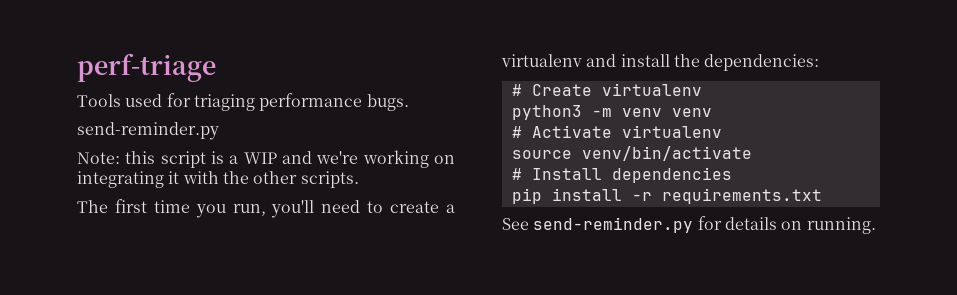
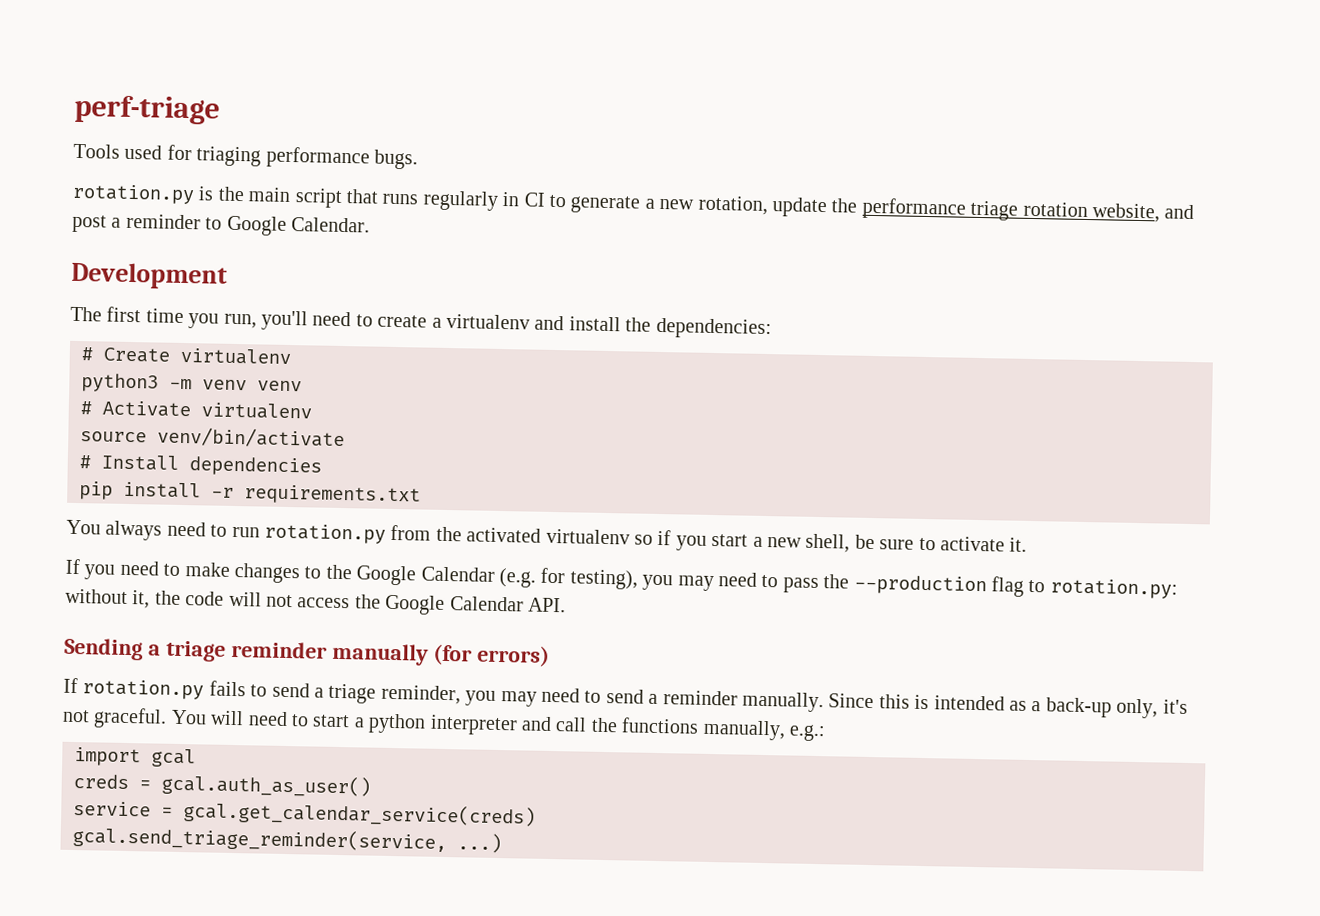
[77,122,219,140] [77,150,455,168] [77,171,359,188] send-reminder.py // Note: this script is a WIP and we're working on integrating it with the other scripts. -> [72,183,1195,223] [72,213,370,236] [71,261,228,290] rotation.py is the main script that runs regularly in CI to generate a new rotation, update the performance triage rotation website, and post a reminder to Google Calendar. // Development
[502,216,876,234] See send-reminder.py for details on running. -> [66,519,1028,553] [65,558,1178,599] [65,588,566,615] [64,637,550,667] [63,677,1188,719] [62,707,825,742] [74,747,196,768] [73,773,371,798] [73,801,536,828] [72,826,502,854] You always need to run rotation.py from the activated virtualenv so if you start a new shell, be sure to activate it. // If you need to make changes to the Google Calendar (e.g. for testing), you may need to pass the --production flag to rotation.py: without it, the code will not access the Google Calendar API. // Sending a triage reminder manually (for errors) // If rotation.py fails to send a triage reminder, you may need to send a reminder manually. Since this is intended as a back-up only, it's not graceful. You will need to start a python interpreter and call the functions manually, e.g.: // import gcal // creds = gcal.auth_as_user() // service = gcal.get_calendar_service(creds) // gcal.send_triage_reminder(service, ...)

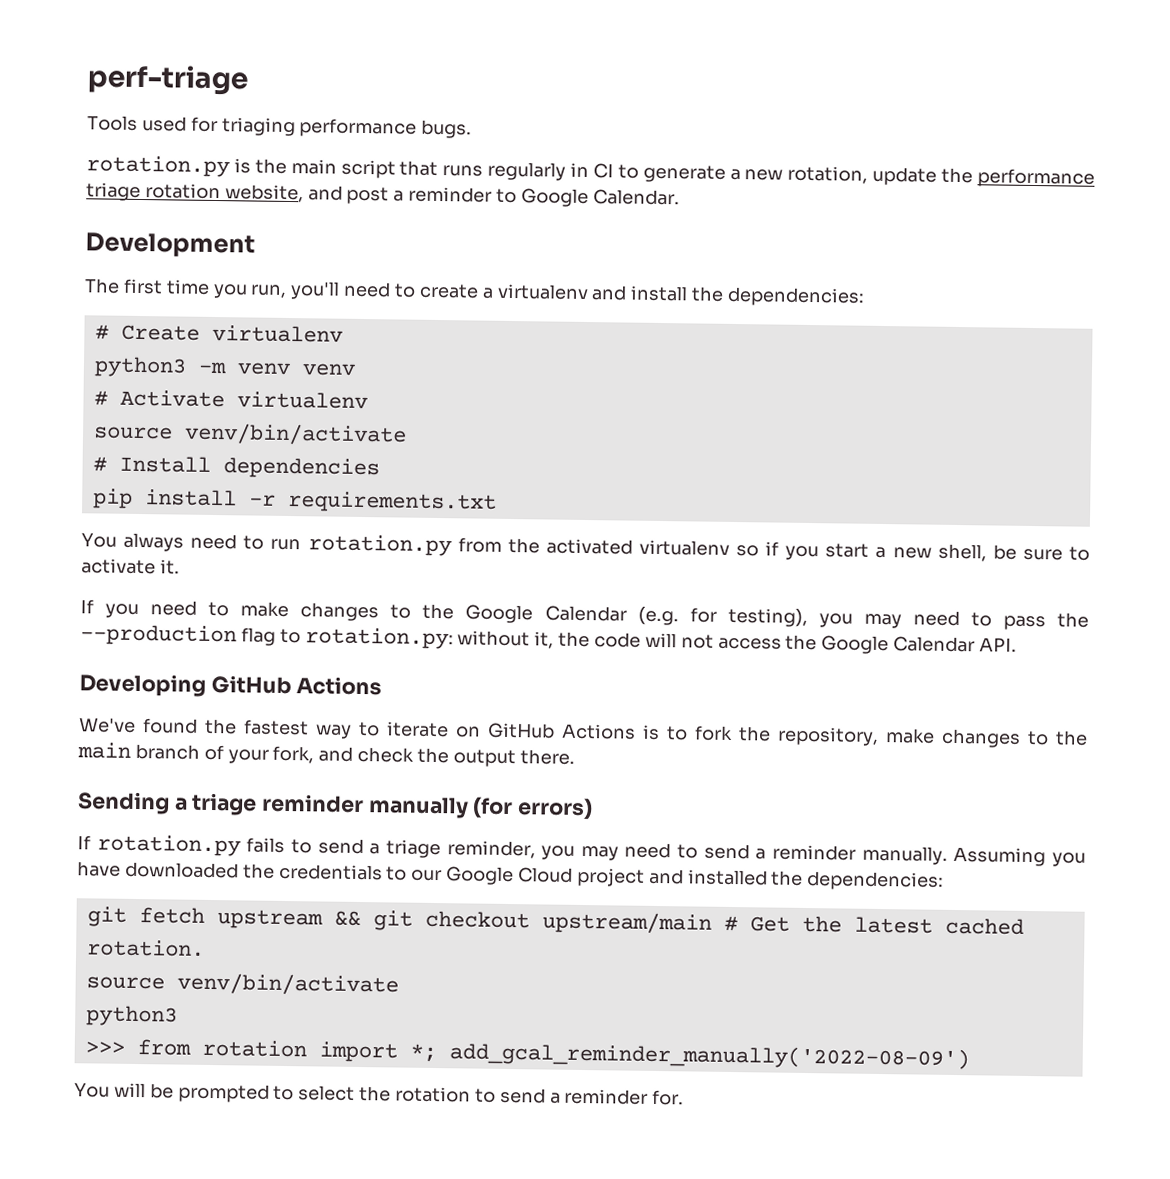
(566, 605) none -> [79,673,383,697] [79,717,1088,748] [77,742,575,768] // Developing GitHub Actions // We've found the fastest way to iterate on GitHub Actions is to fork the repository, make changes to the main branch of your fork, and check the output there.
[828,693,1188,719] [62,707,825,742] [74,747,196,768] [73,773,371,798] [73,801,536,828] [72,826,502,854] Since this is intended as a back-up only, it's not graceful. You will need to start a python interpreter and call the functions manually, e.g.: // import gcal // creds = gcal.auth_as_user() // service = gcal.get_calendar_service(creds) // gcal.send_triage_reminder(service, ...) -> [953,846,1086,867] [77,861,945,891] [86,906,1024,935] [86,939,205,957] [85,972,399,996] [85,1005,178,1027] [84,1039,970,1071] [74,1082,685,1106] Assuming you have downloaded the credentials to our Google Cloud project and installed the dependencies: // git fetch upstream && git checkout upstream/main # Get the latest cached rotation. // source venv/bin/activate // python3 // >>> from rotation import *; add_gcal_reminder_manually('2022-08-09') // You will be prompted to select the rotation to send a reminder for.

